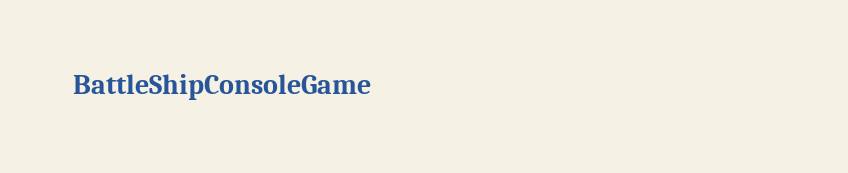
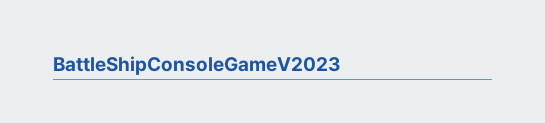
[73,74,371,100] BattleShipConsoleGame -> [53,56,340,75] BattleShipConsoleGameV2023

